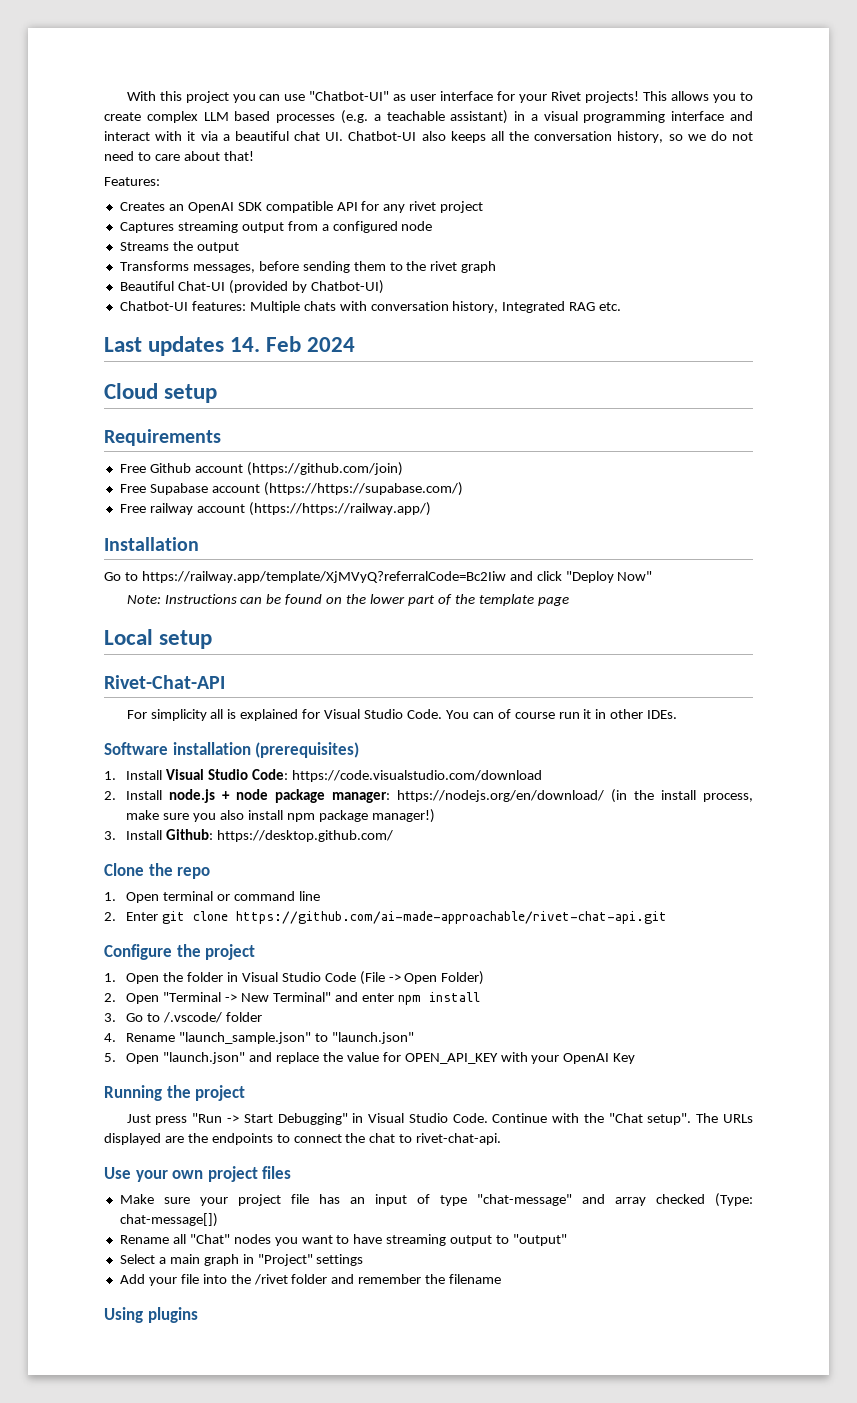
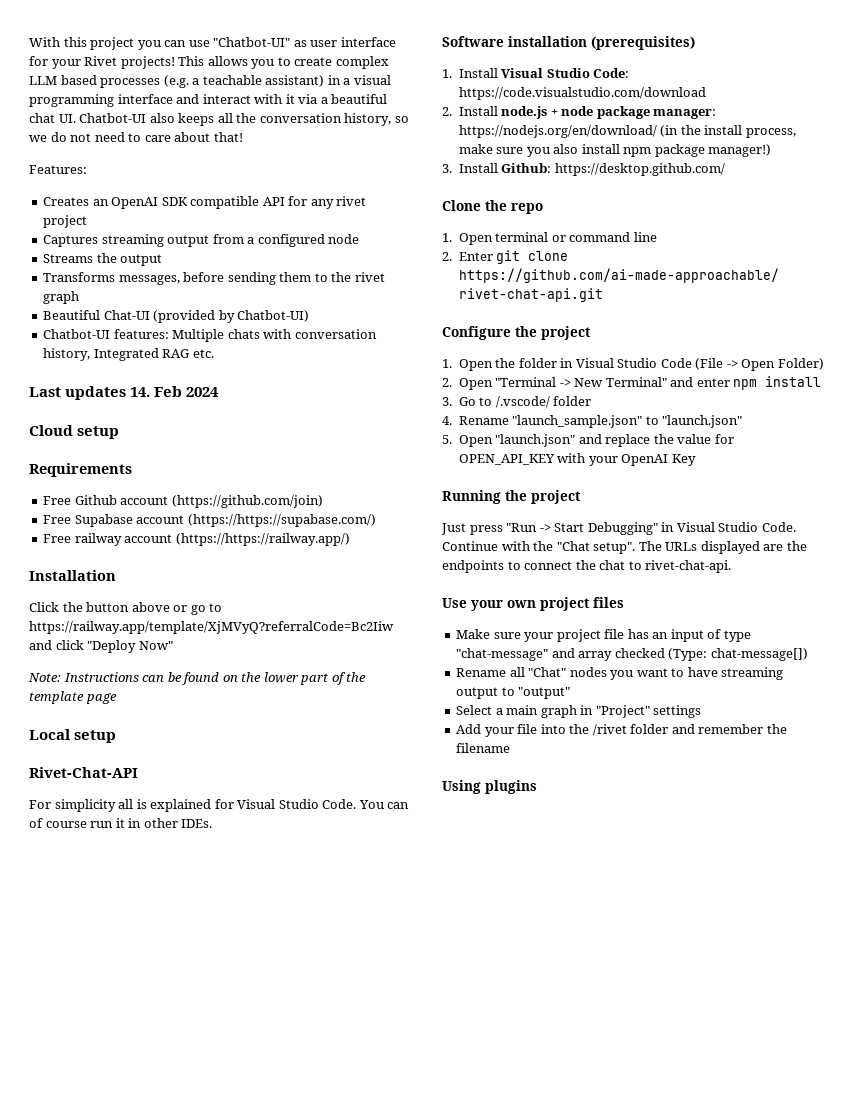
[104,572,121,581] Go -> [29,602,206,615] Click the button above or go

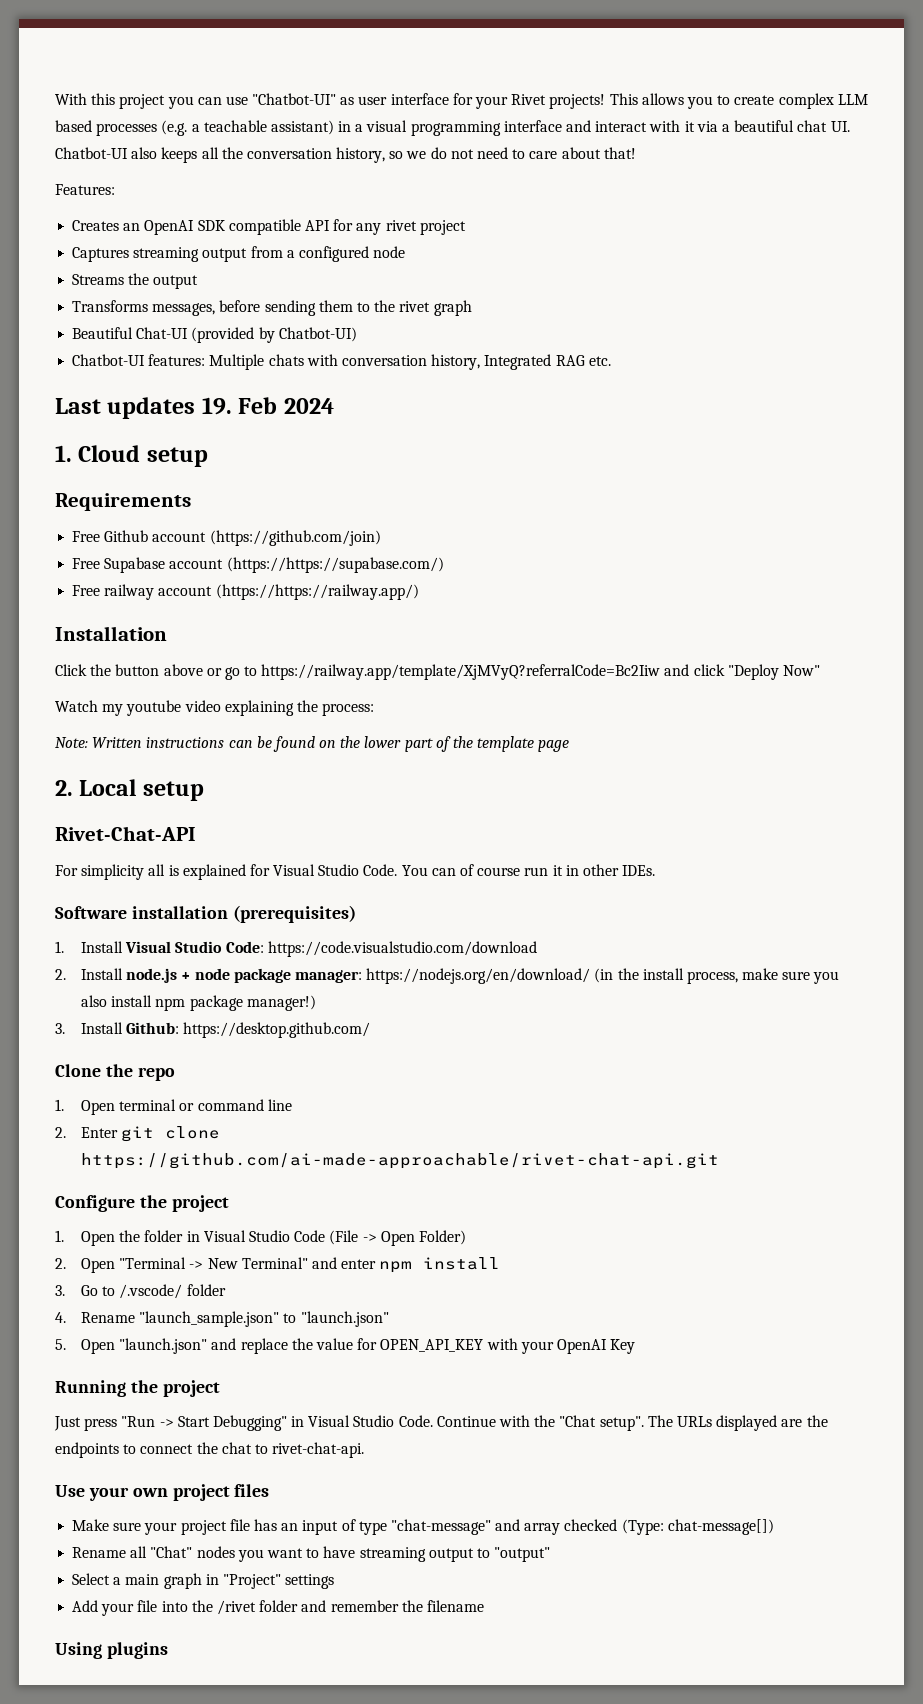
[130,387,151,397] 14. -> [201,397,232,415] 19.
(220, 392) none -> [55,445,72,462] 1.
(173, 645) none -> [55,700,375,716] // Watch my youtube video explaining the process:
[63,672,139,682] Instructions -> [92,737,225,748] Written instructions
(117, 698) none -> [55,780,73,796] 2.

